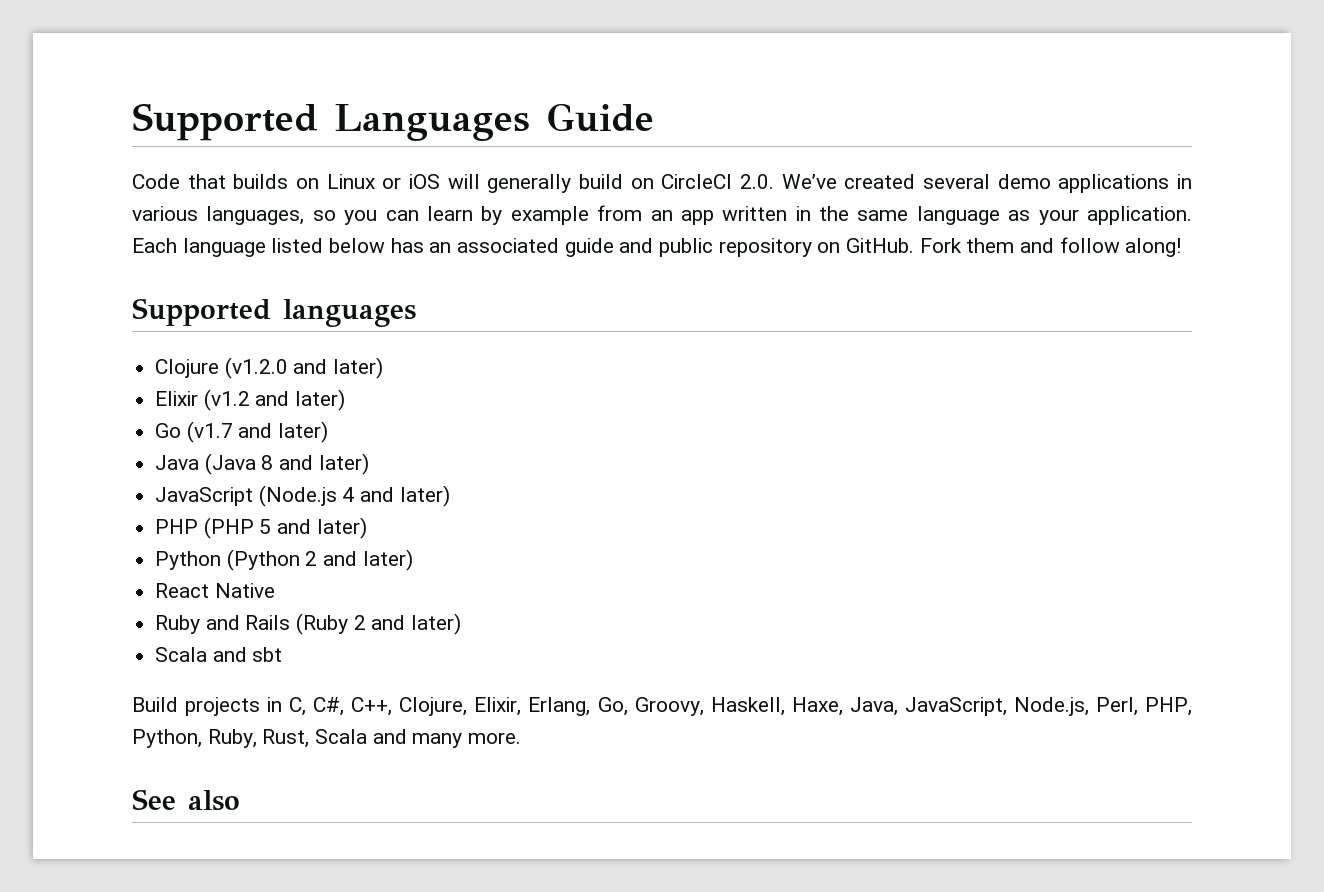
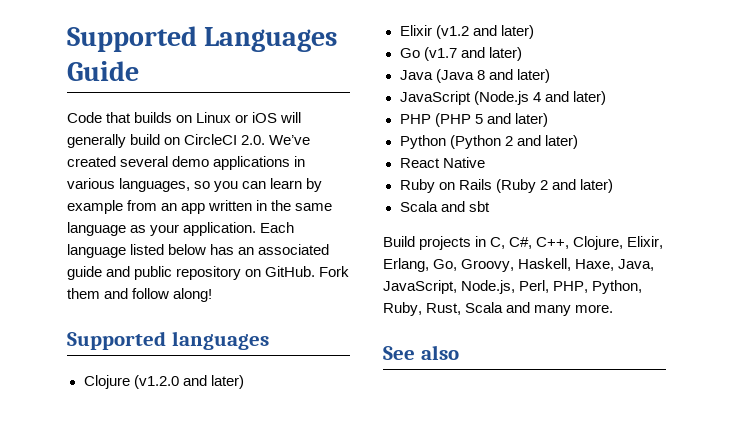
[205,615,240,630] and -> [438,182,455,190] on

